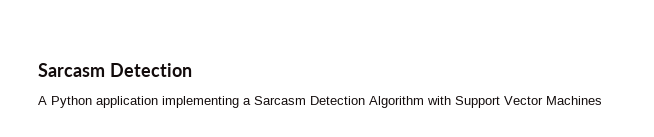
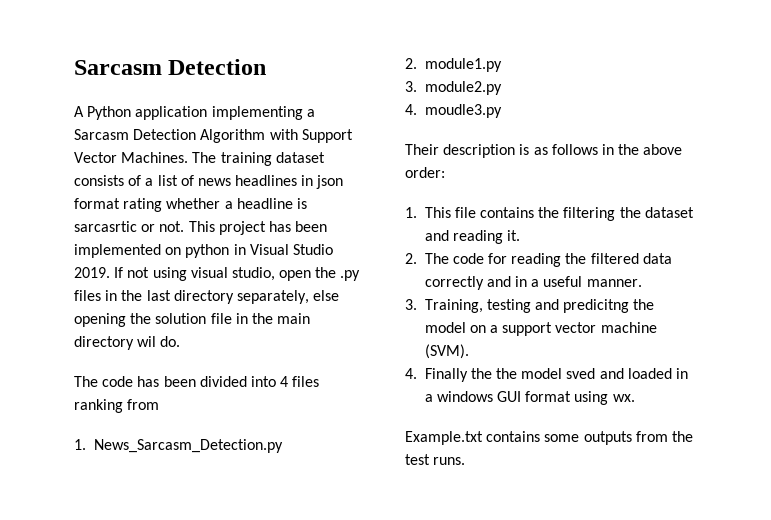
[546,96,602,105] Machines -> [121,152,325,166] [74,175,344,189] [74,198,307,212] [74,221,328,235] [74,244,333,258] [74,267,361,281] [74,290,340,304] [74,313,311,327] [74,336,181,350] [74,376,320,387] [74,399,160,413] [74,439,283,453] [405,58,502,72] [405,81,502,95] [405,104,502,118] [405,144,683,158] [405,167,445,178] [405,207,694,221] [424,230,521,244] [405,253,672,267] [424,276,642,290] [405,299,655,313] [424,322,657,336] [424,344,469,359] [405,368,689,382] [424,391,635,405] [405,431,693,445] [405,454,466,465] Machines. The training dataset consists of a list of news headlines in json format rating whether a headline is sarcasrtic or not. This project has been implemented on python in Visual Studio 2019. If not using visual studio, open the .py files in the last directory separately, else opening the solution file in the main directory wil do. // The code has been divided into 4 files ranking from // 1. News_Sarcasm_Detection.py // 2. module1.py // 3. module2.py // 4. moudle3.py // Their description is as follows in the above order: // 1. This file contains the filtering the dataset and reading it. // 2. The code for reading the filtered data correctly and in a useful manner. // 3. Training, testing and predicitng the model on a support vector machine (SVM). // 4. Finally the the model sved and loaded in a windows GUI format using wx. // Example.txt contains some outputs from the test runs.

